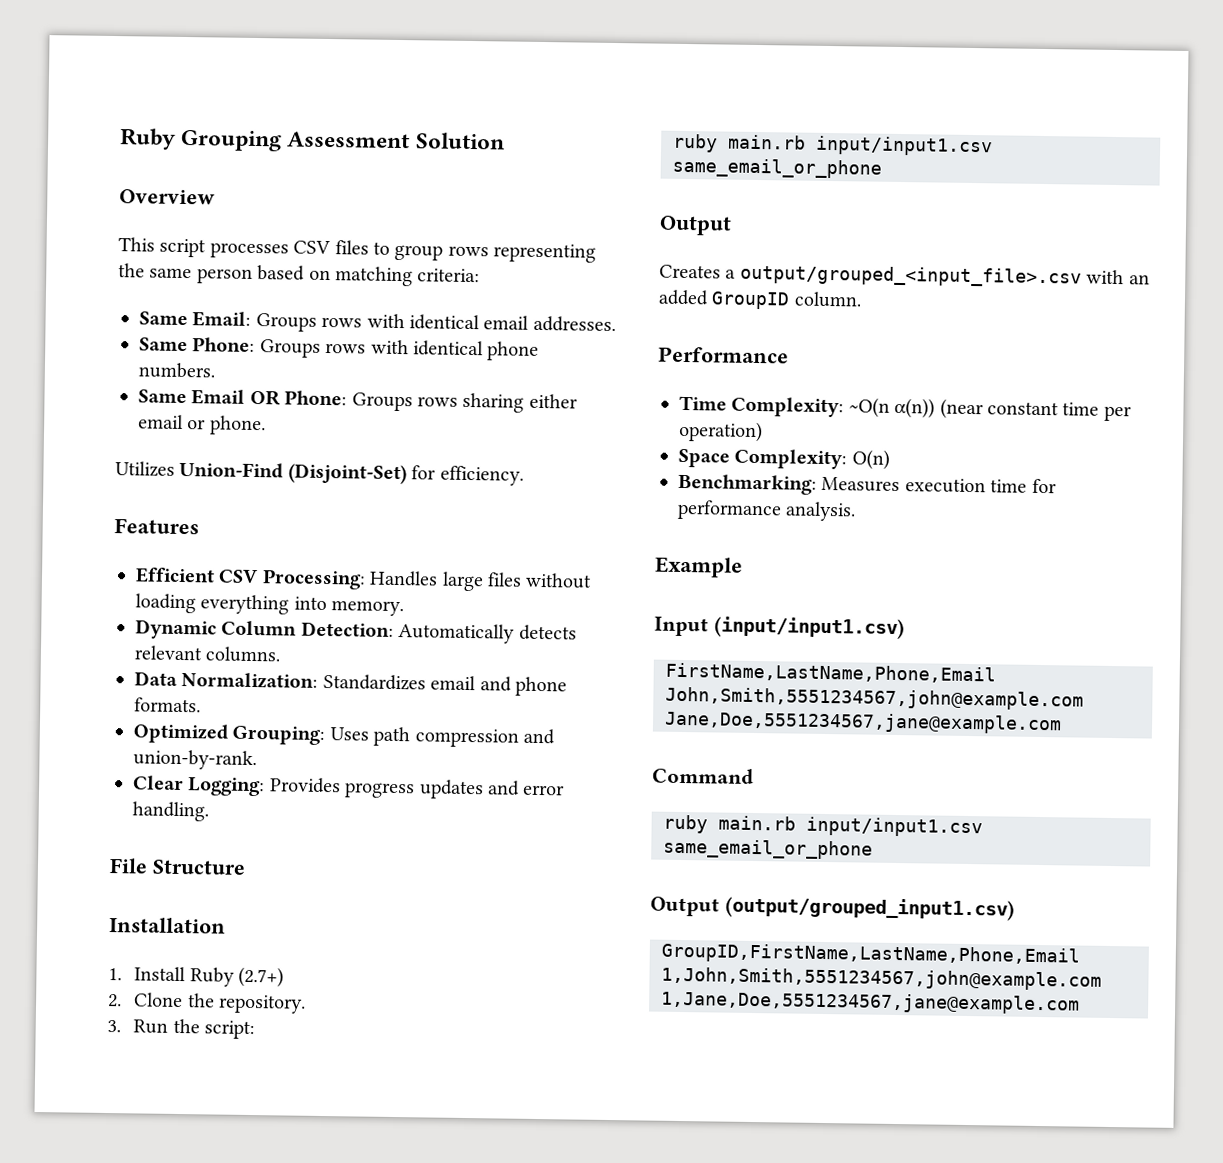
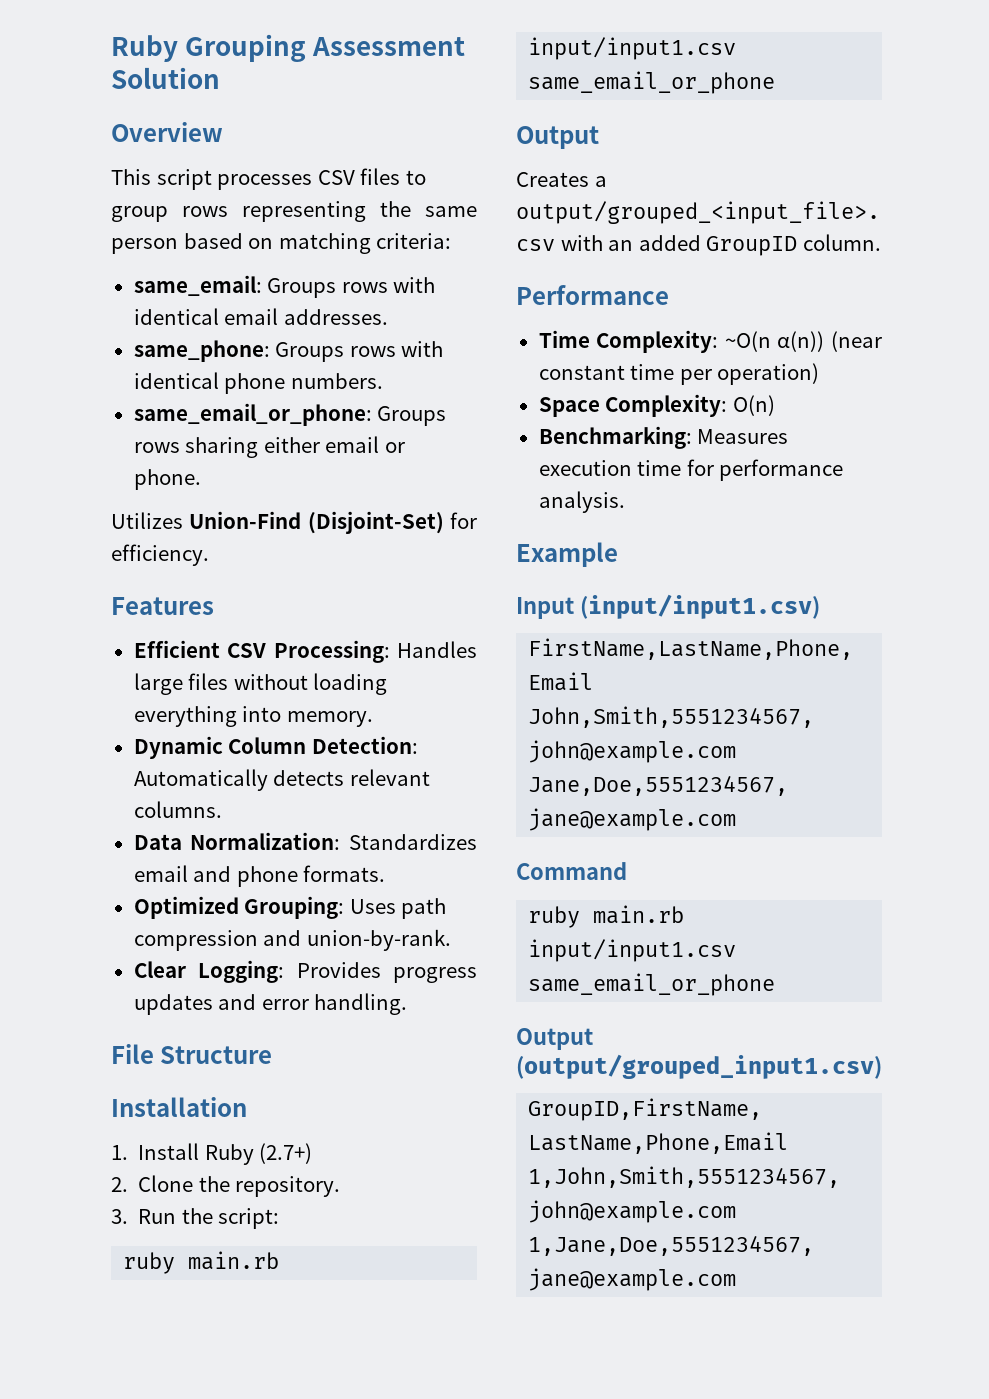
[139,311,252,327] Same Email: -> [133,275,262,296] same_email:
[139,337,256,353] Same Phone: -> [133,340,270,362] same_phone:
[138,389,348,406] Same Email OR Phone: -> [133,403,372,426] same_email_or_phone:

